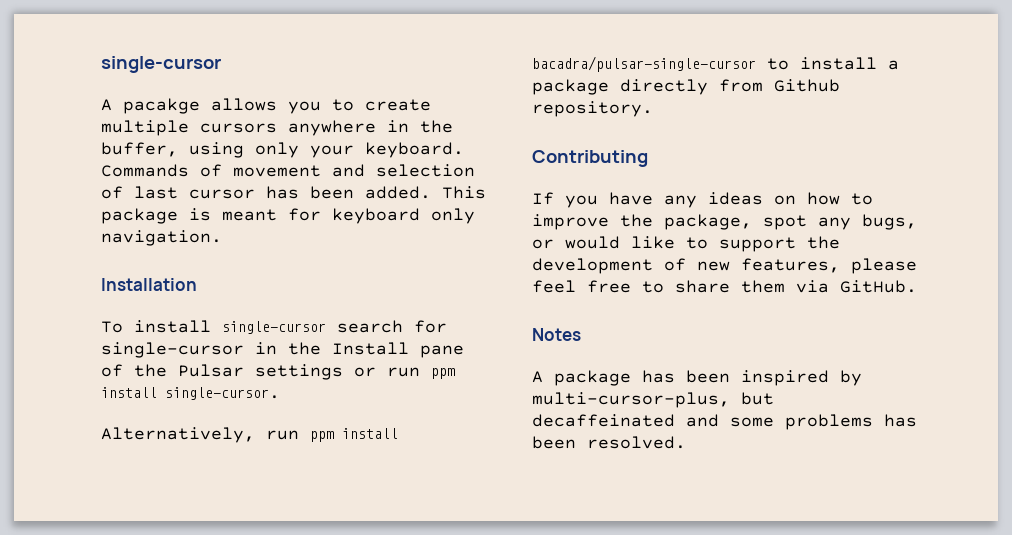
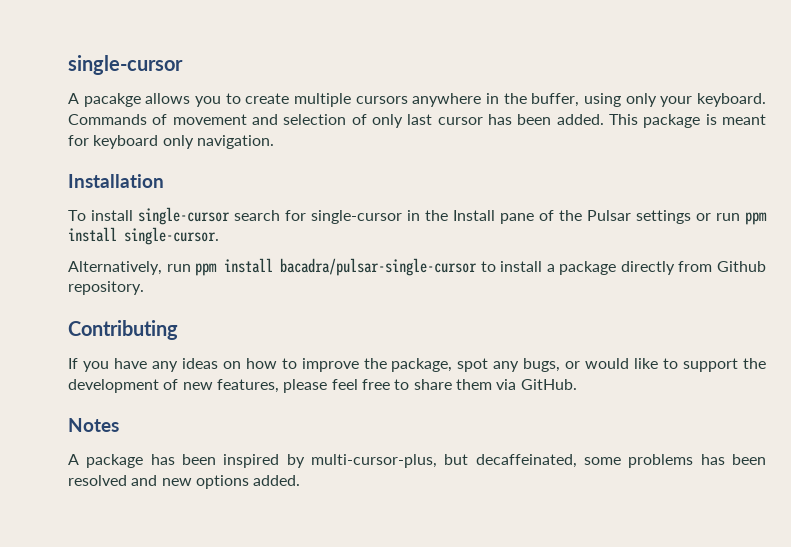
(123, 192) none -> [372,114,403,128] only
[532,414,719,427] decaffeinated and -> [475,454,577,468] decaffeinated,
[587,436,686,449] resolved. -> [68,475,301,489] resolved and new options added.

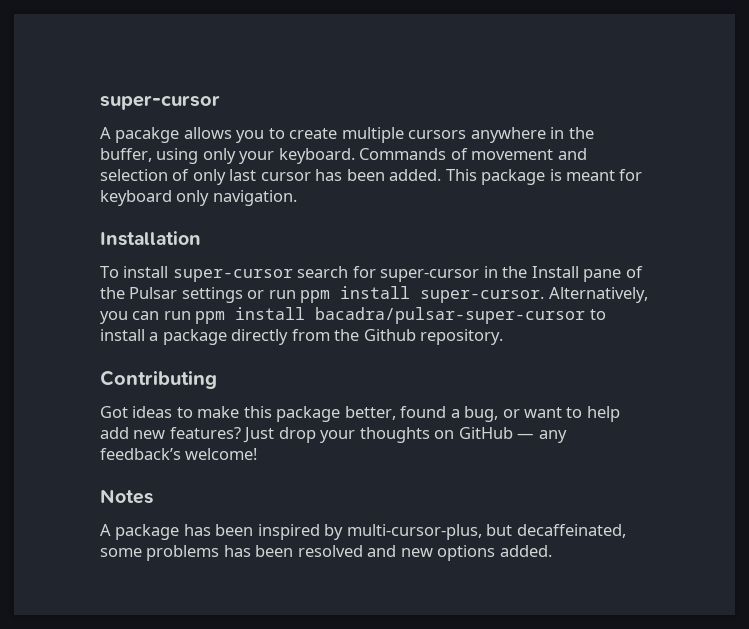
[68,55,183,75] single-cursor -> [100,95,220,110] super-cursor
[138,207,230,225] single-cursor -> [172,269,293,282] super-cursor
[311,210,402,224] single-cursor -> [380,269,480,282] super-cursor
[124,227,219,245] [68,258,477,276] single-cursor. // Alternatively, run ppm install bacadra/pulsar-single-cursor -> [420,287,648,303] [100,307,586,324] super-cursor. Alternatively, you can run ppm install bacadra/pulsar-super-cursor
(713, 266) none -> [334,329,360,341] the
[68,358,766,372] [68,379,577,393] If you have any ideas on how to improve the package, spot any bugs, or would like to support the development of new features, please feel free to share them via GitHub. -> [100,406,620,422] [100,427,567,443] [100,448,258,460] Got ideas to make this package better, found a bug, or want to help add new features? Just drop your thoughts on GitHub — any feedback’s welcome!

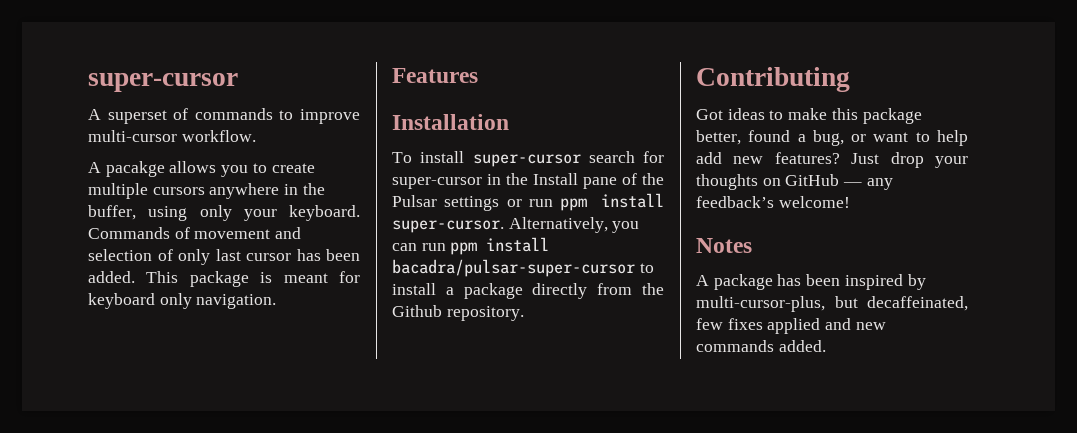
[100,95,220,110] super-cursor -> [88,73,238,92] [88,108,360,124] [88,130,256,142] super-cursor // A superset of commands to improve multi-cursor workflow.
(297, 198) none -> [392,68,478,83] // Features
[100,545,363,561] some problems has been resolved -> [696,318,821,334] few fixes applied
[437,545,496,561] options -> [696,340,774,352] commands

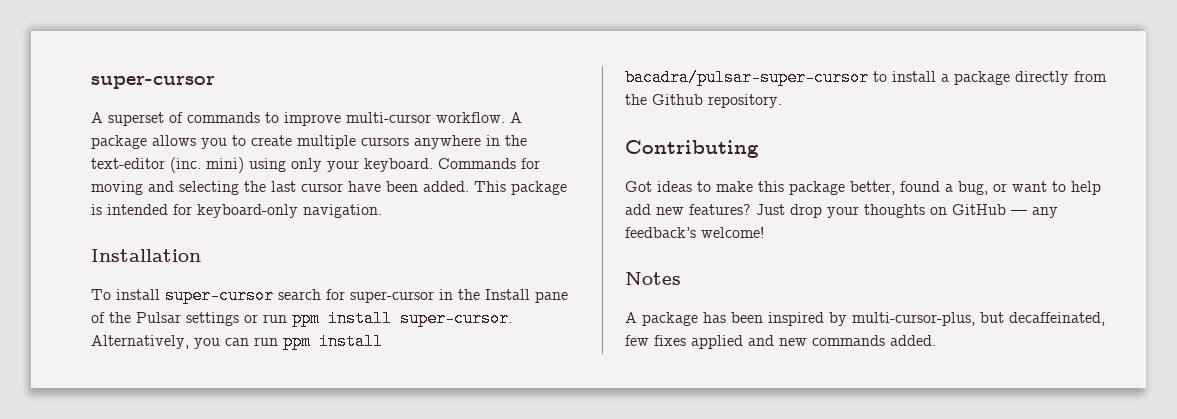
[88,161,165,177] // A pacakge -> [510,112,522,123] [91,135,147,149] A package
[88,205,136,220] buffer, -> [91,157,244,173] text-editor (inc. mini)
[174,227,302,239] [88,249,210,265] of movement and selection of only -> [521,158,540,169] [91,181,266,195] for moving and selecting the
[296,249,321,261] has -> [348,181,381,192] have
[283,271,360,283] [88,293,192,309] meant for keyboard only -> [107,204,298,218] intended for keyboard-only
[392,68,478,83] // Features -> (382, 211) none

